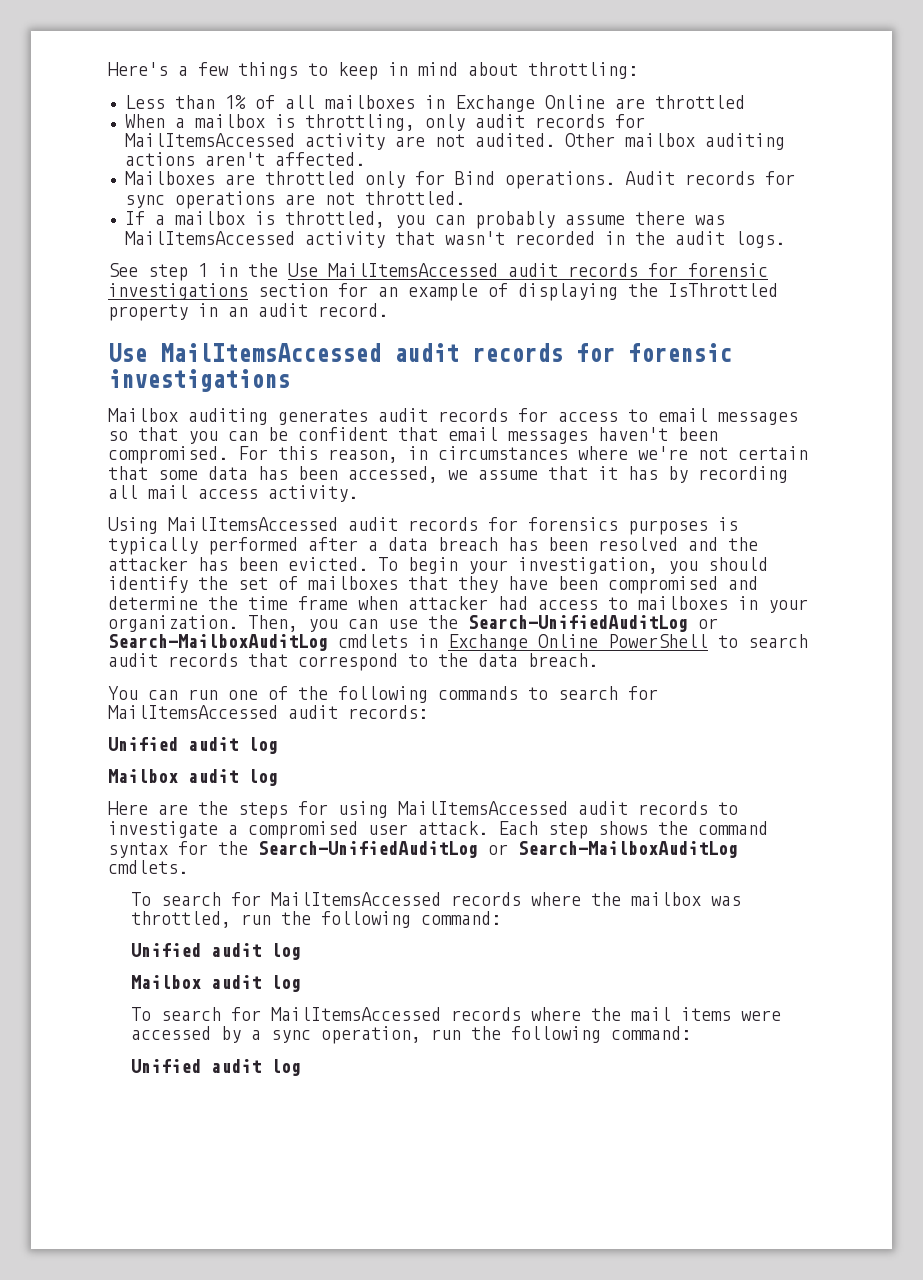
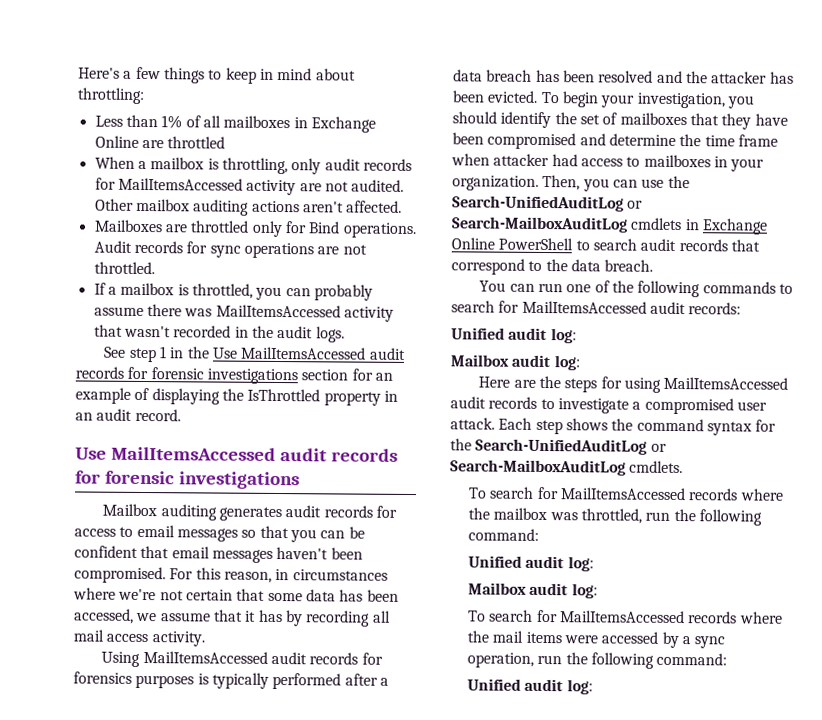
[248,737,278,754] [108,769,278,786] log // Mailbox audit log -> [550,328,577,344] [450,354,581,371] log: // Mailbox audit log:
[271,943,302,960] [131,975,302,992] log // Mailbox audit log -> [567,556,594,572] [468,582,598,599] log: // Mailbox audit log:
[271,1059,302,1076] log -> [566,679,593,695] log:

